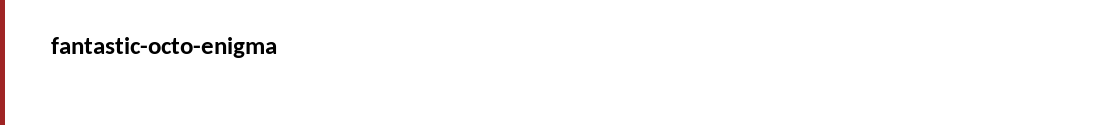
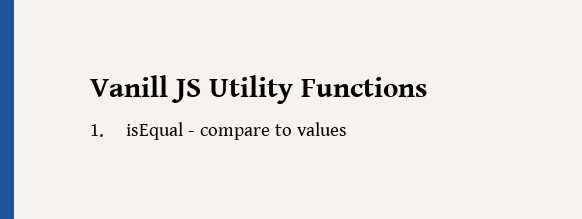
[51,37,277,58] fantastic-octo-enigma -> [90,75,427,104] [90,122,347,140] Vanill JS Utility Functions // 1. isEqual - compare to values

